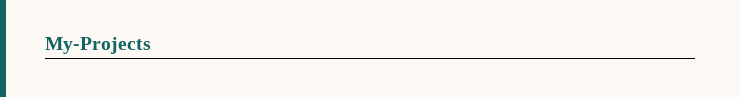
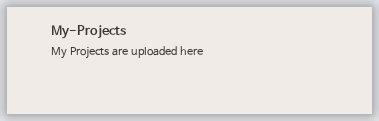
(151, 45) none -> [51,46,203,59] // My Projects are uploaded here

